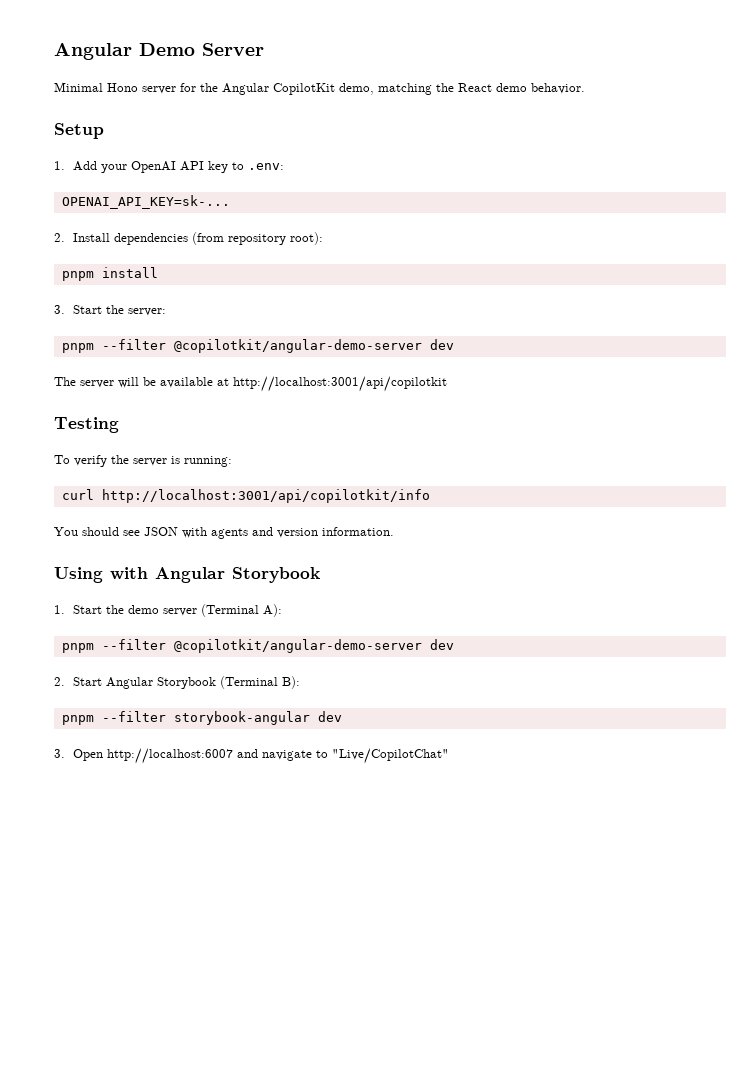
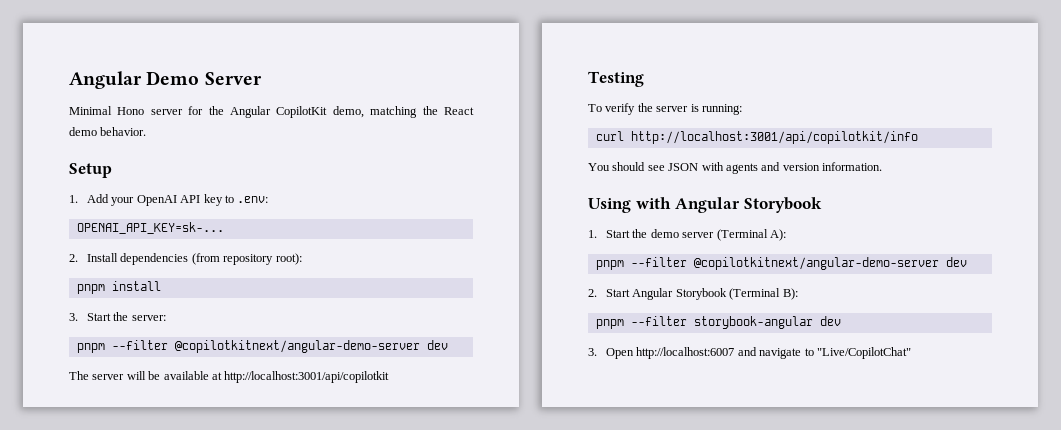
[173,339,422,353] @copilotkit/angular-demo-server -> [174,340,420,353] @copilotkitnext/angular-demo-server
[173,639,422,653] @copilotkit/angular-demo-server -> [693,257,939,270] @copilotkitnext/angular-demo-server

